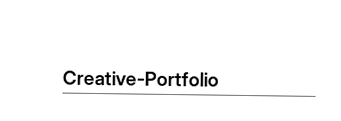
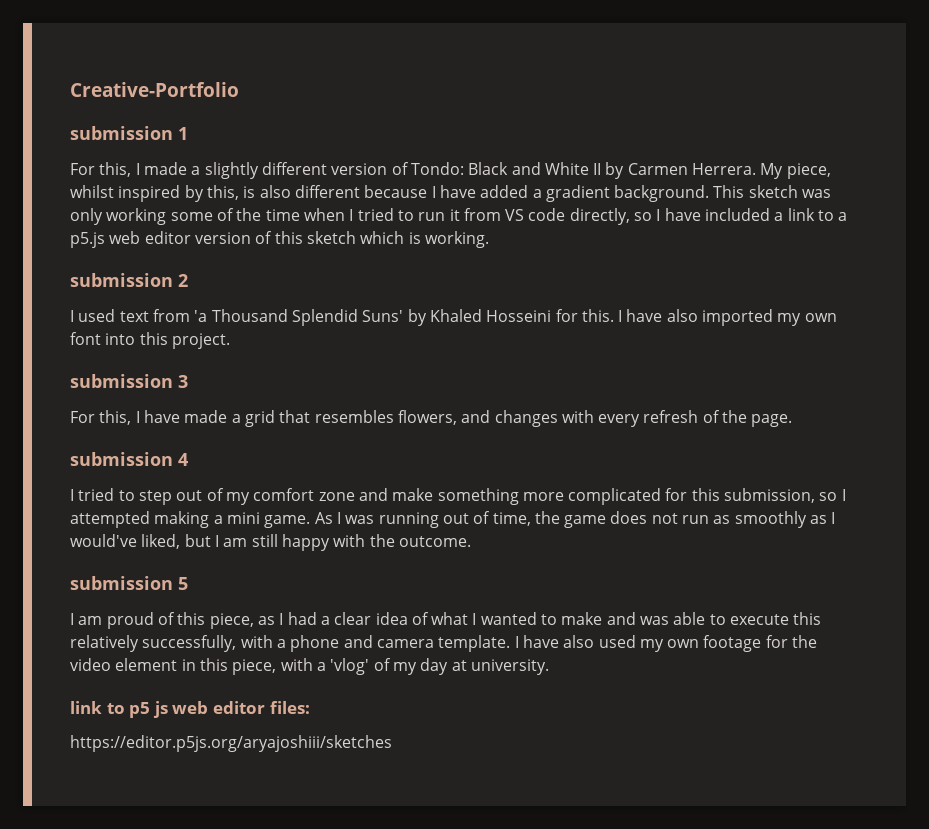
(219, 78) none -> [70,126,188,140] [70,162,831,179] [70,185,832,202] [70,208,848,225] [70,231,489,248] [70,273,188,287] [70,309,837,326] [70,332,230,349] [70,374,188,388] [70,410,793,427] [70,452,188,466] [70,488,846,505] [70,511,836,528] [70,534,471,551] [70,576,188,590] [70,612,822,629] [70,635,818,652] [70,658,549,675] [70,701,310,718] [70,735,392,752] // submission 1 // For this, I made a slightly different version of Tondo: Black and White II by Carmen Herrera. My piece, whilst inspired by this, is also different because I have added a gradient background. This sketch was only working some of the time when I tried to run it from VS code directly, so I have included a link to a p5.js web editor version of this sketch which is working. // submission 2 // I used text from 'a Thousand Splendid Suns' by Khaled Hosseini for this. I have also imported my own font into this project. // submission 3 // For this, I have made a grid that resembles flowers, and changes with every refresh of the page. // submission 4 // I tried to step out of my comfort zone and make something more complicated for this submission, so I attempted making a mini game. As I was running out of time, the game does not run as smoothly as I would've liked, but I am still happy with the outcome. // submission 5 // I am proud of this piece, as I had a clear idea of what I wanted to make and was able to execute this relatively successfully, with a phone and camera template. I have also used my own footage for the video element in this piece, with a 'vlog' of my day at university. // link to p5 js web editor files: // https://editor.p5js.org/aryajoshiii/sketches

